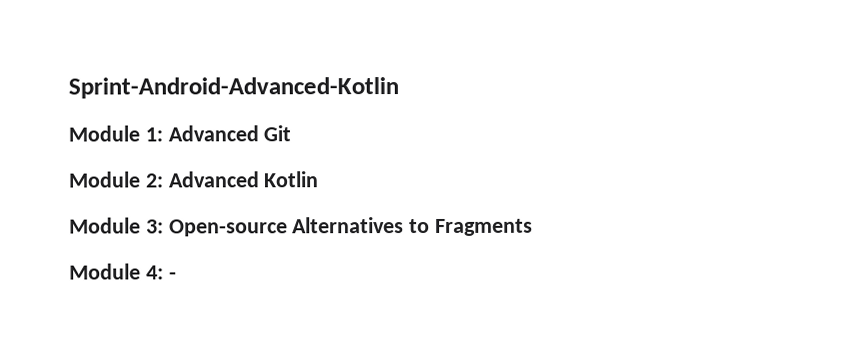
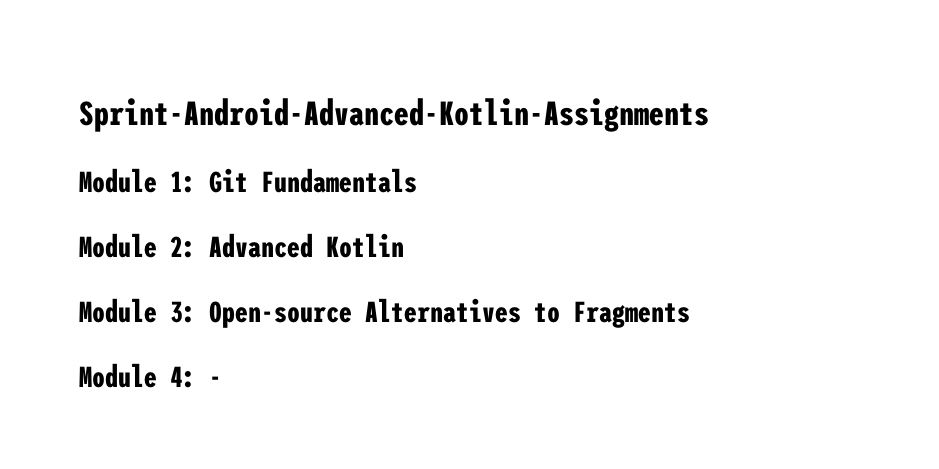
[68,77,399,99] Sprint-Android-Advanced-Kotlin -> [79,98,709,132] Sprint-Android-Advanced-Kotlin-Assignments
[167,125,259,142] Advanced -> (196, 182) none
(292, 133) none -> [261,168,417,193] Fundamentals

